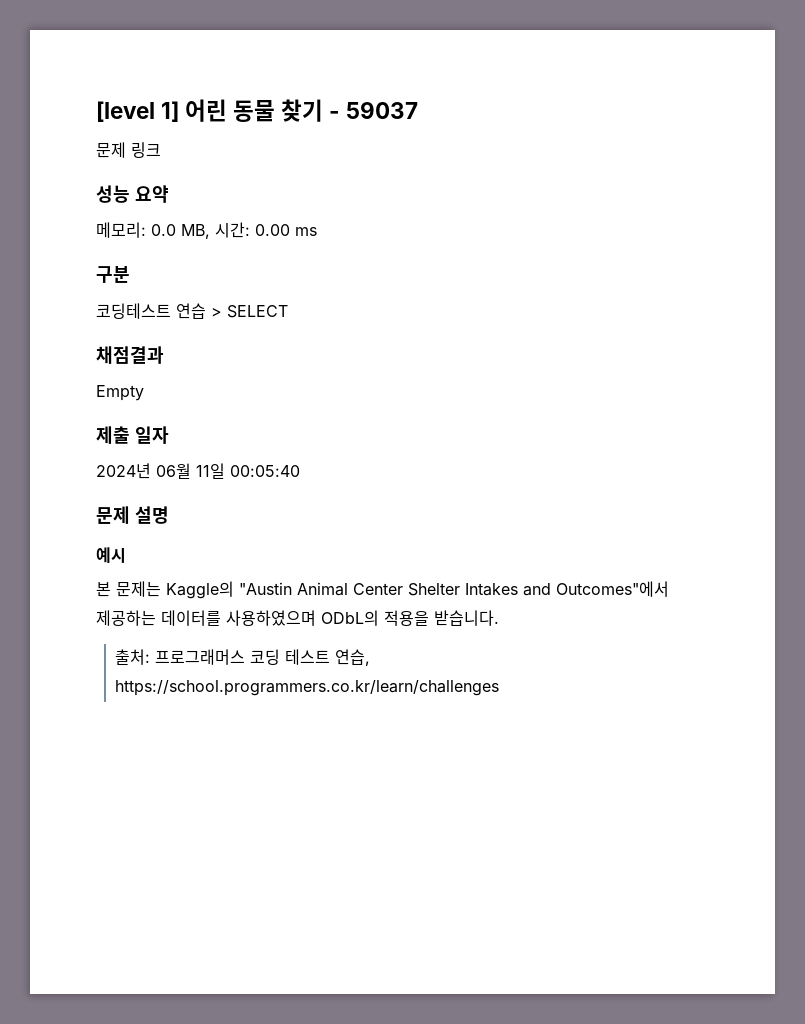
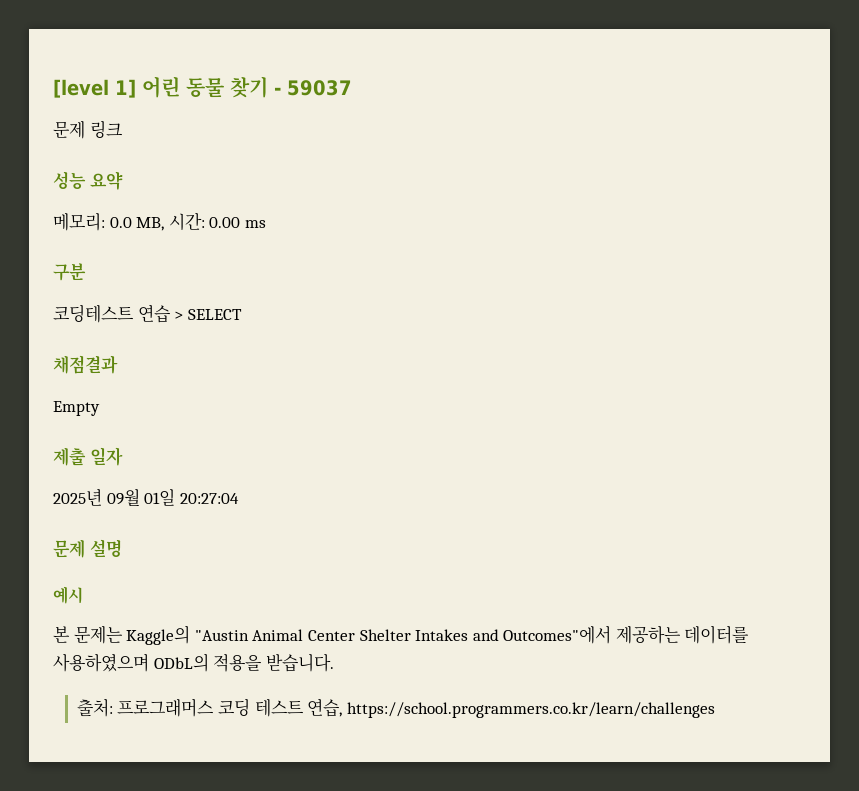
[96,463,300,479] 2024년 06월 11일 00:05:40 -> [53,489,239,506] 2025년 09월 01일 20:27:04

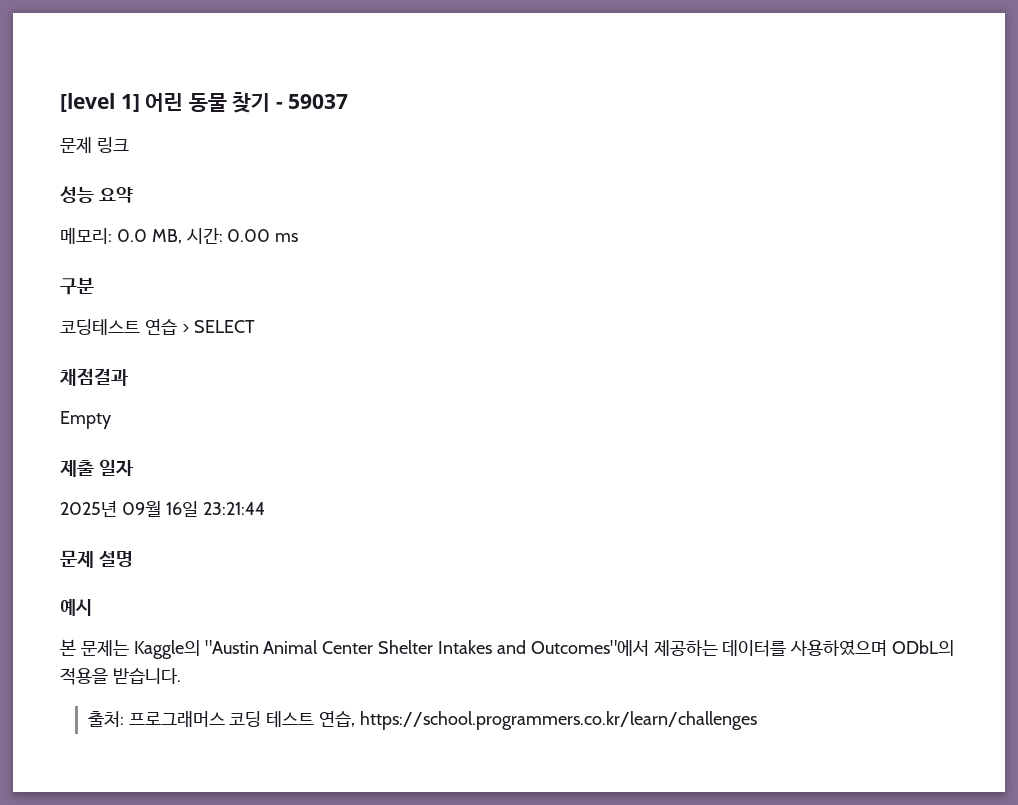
[144,489,239,506] 01일 20:27:04 -> [165,501,265,517] 16일 23:21:44

